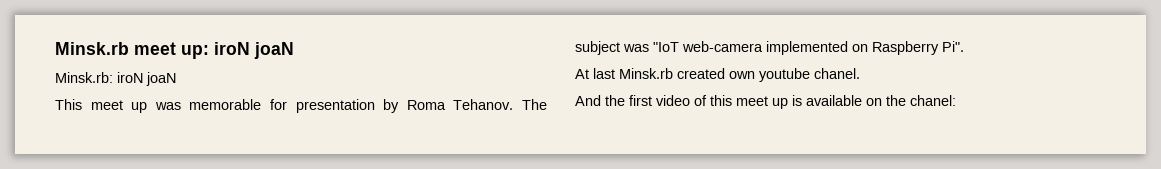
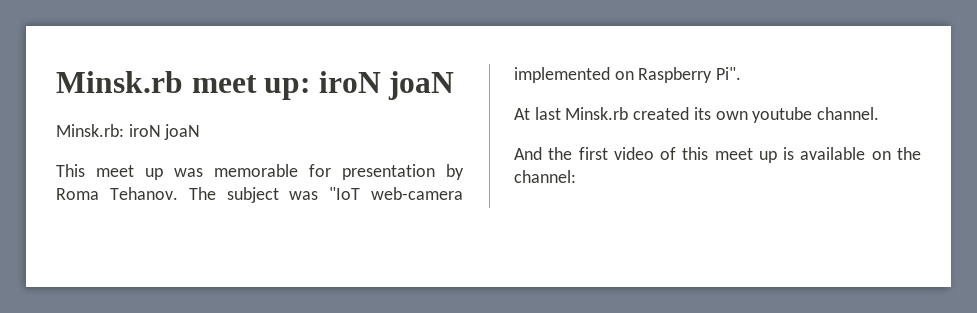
(725, 73) none -> [693,107,711,120] its
[814,68,860,79] chanel. -> [817,107,880,120] channel.
[910,95,956,106] chanel: -> [514,170,576,183] channel:

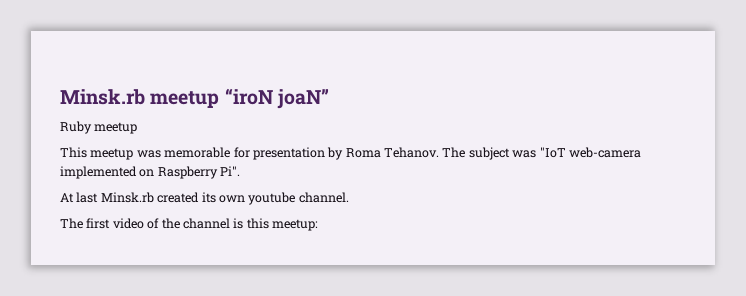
[56,71,455,100] [56,124,201,140] Minsk.rb meet up: iroN joaN // Minsk.rb: iroN joaN -> [60,88,329,109] [60,121,138,134] Minsk.rb meetup “iroN joaN” // Ruby meetup
[96,165,163,180] meet up -> [90,148,134,160] meetup
[514,147,573,160] And the -> [60,218,83,229] The
[682,147,921,163] [514,170,576,183] this meet up is available on the channel: -> [161,218,318,231] the channel is this meetup:

